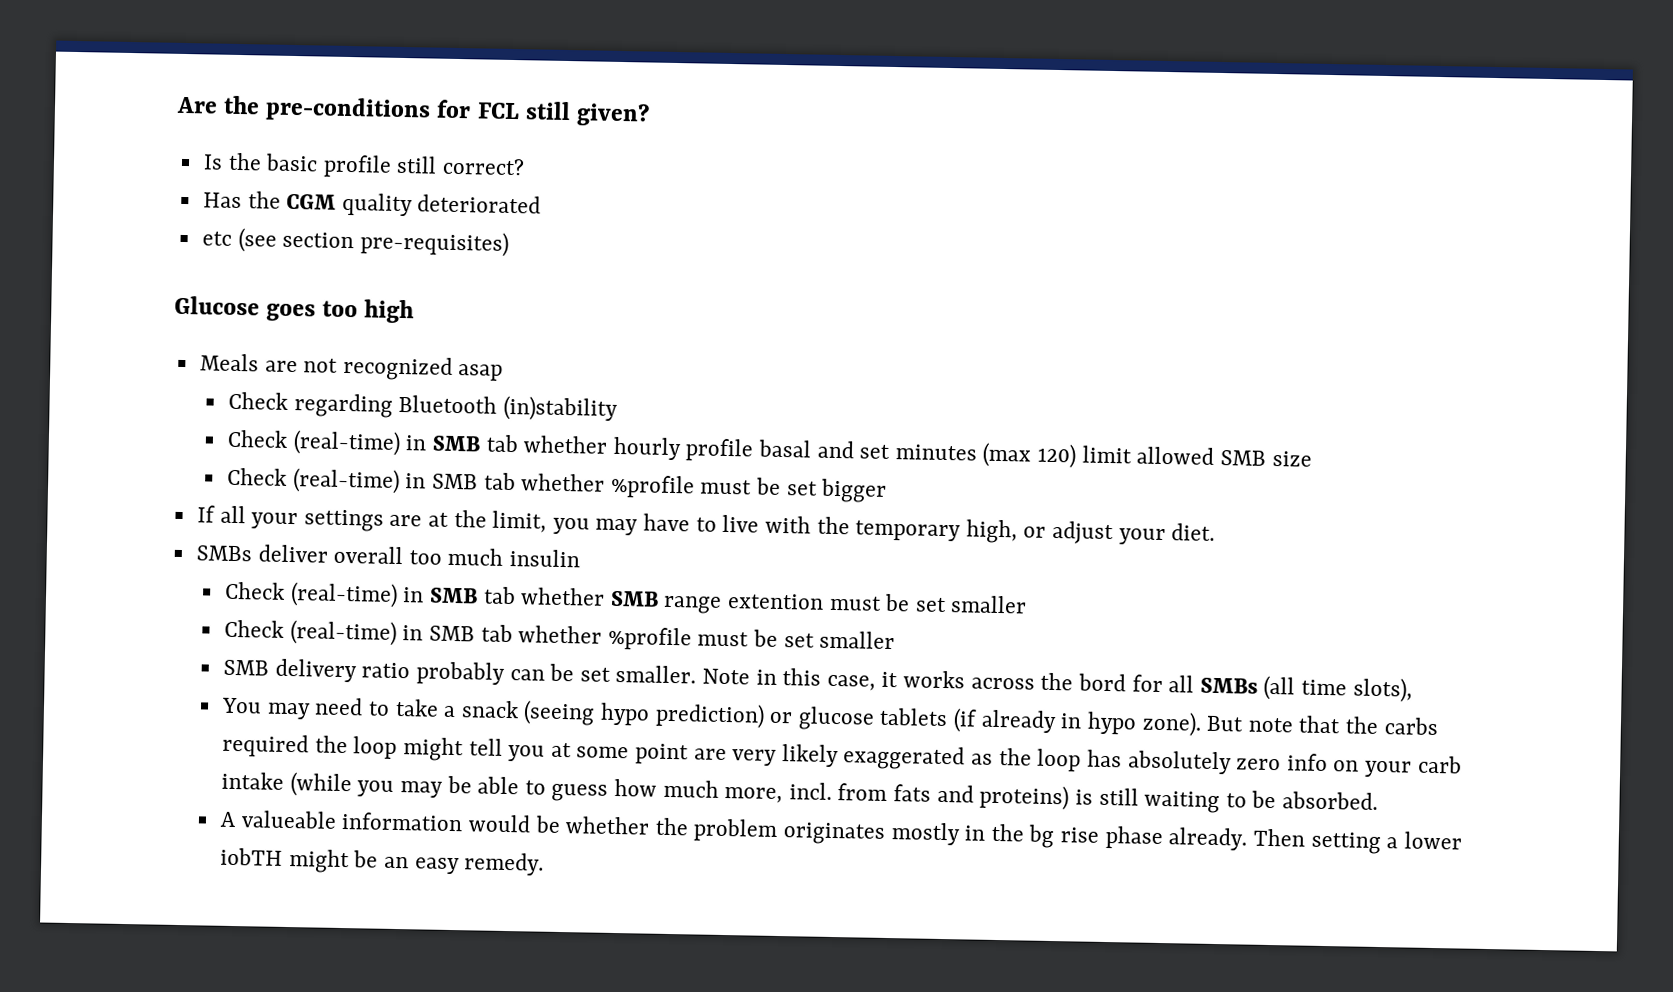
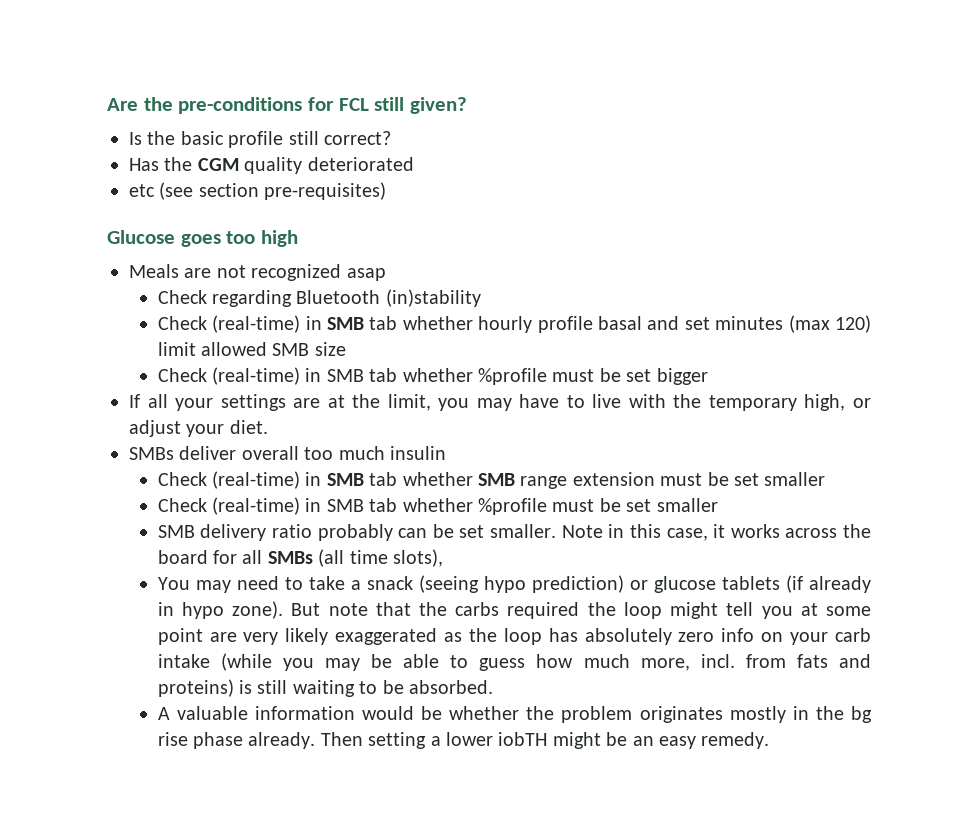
[726,593,824,610] extention -> [572,472,655,486] extension
[1077,673,1126,692] bord -> [157,550,208,564] board
[240,810,337,829] valueable -> [176,706,248,720] valuable

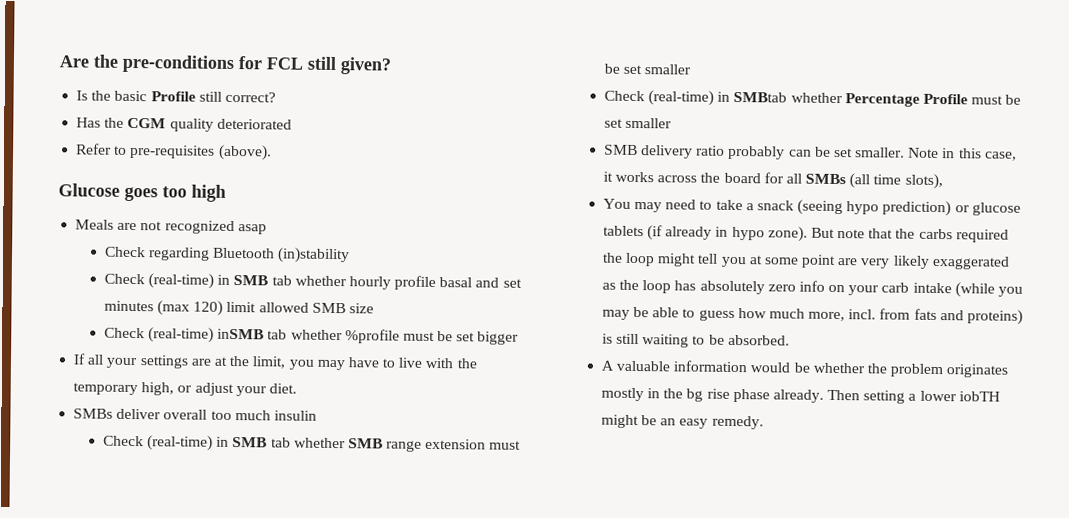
[228,131,284,148] profile -> [150,91,196,102] Profile
[129,182,387,200] etc (see section pre-requisites) -> [76,143,272,161] Refer to pre-requisites (above).
[305,368,364,382] in SMB -> [217,328,265,340] inSMB
[326,498,548,515] SMB tab whether %profile -> [733,91,968,107] SMBtab whether Percentage Profile

